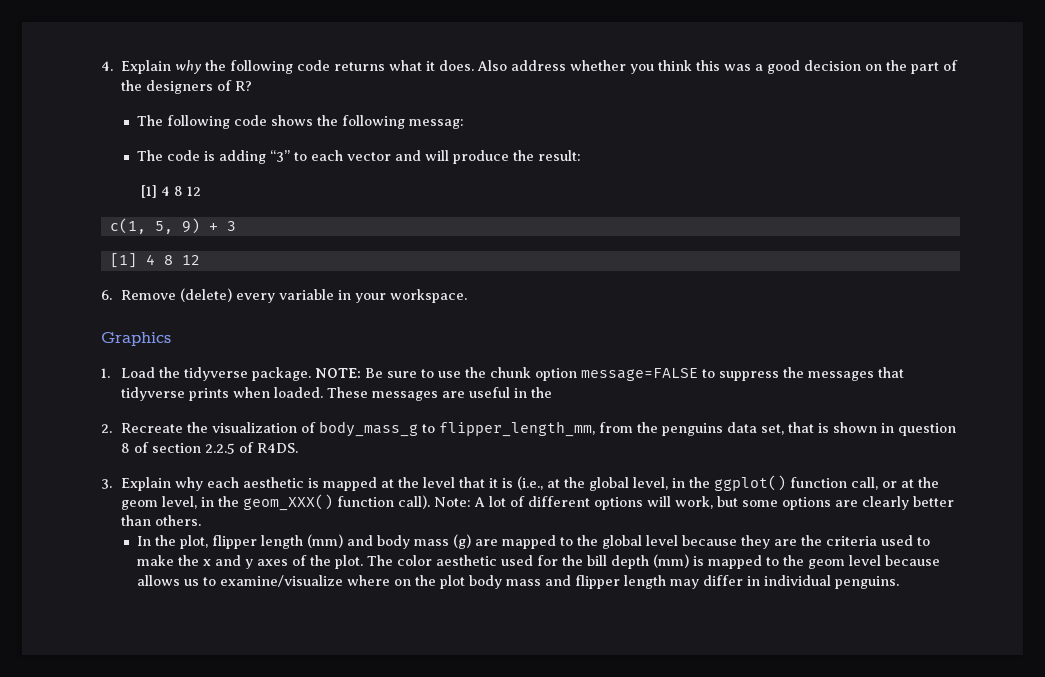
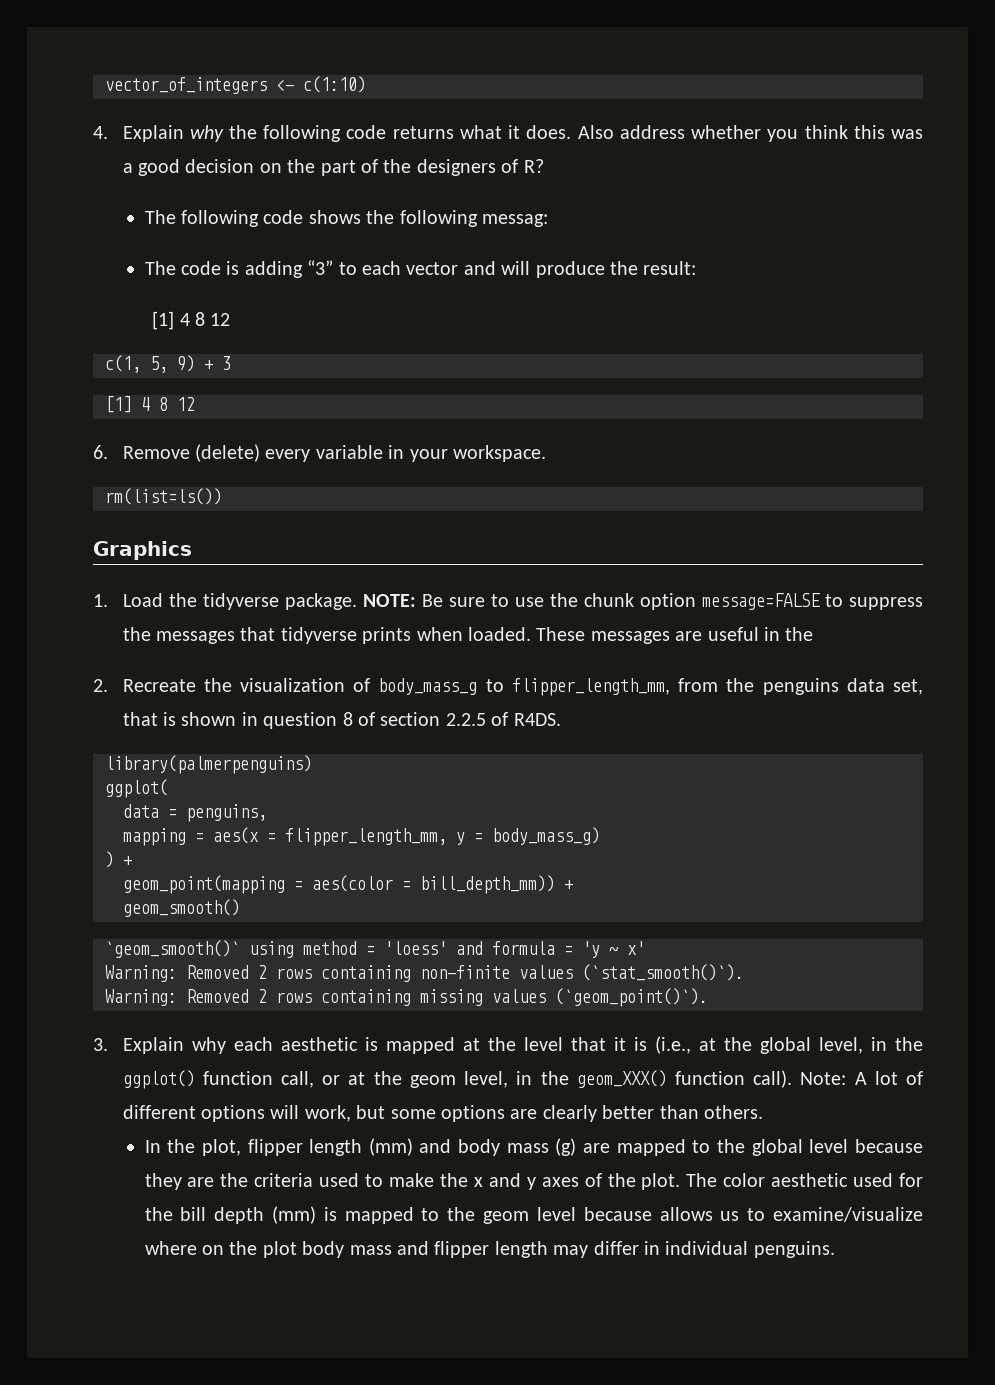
(101, 66) none -> [105,76,366,94] vector_of_integers <- c(1:10) //
(467, 296) none -> [105,488,222,505] // rm(list=ls())
(298, 448) none -> [105,755,312,774] [105,779,168,798] [123,804,267,822] [123,827,600,846] [105,851,132,868] [123,875,573,894] [123,899,240,917] [105,940,645,958] [105,964,744,982] [105,988,708,1007] // library(palmerpenguins) // ggplot( // data = penguins, // mapping = aes(x = flipper_length_mm, y = body_mass_g) // ) + // geom_point(mapping = aes(color = bill_depth_mm)) + // geom_smooth() // `geom_smooth()` using method = 'loess' and formula = 'y ~ x' // Warning: Removed 2 rows containing non-finite values (`stat_smooth()`). // Warning: Removed 2 rows containing missing values (`geom_point()`).

